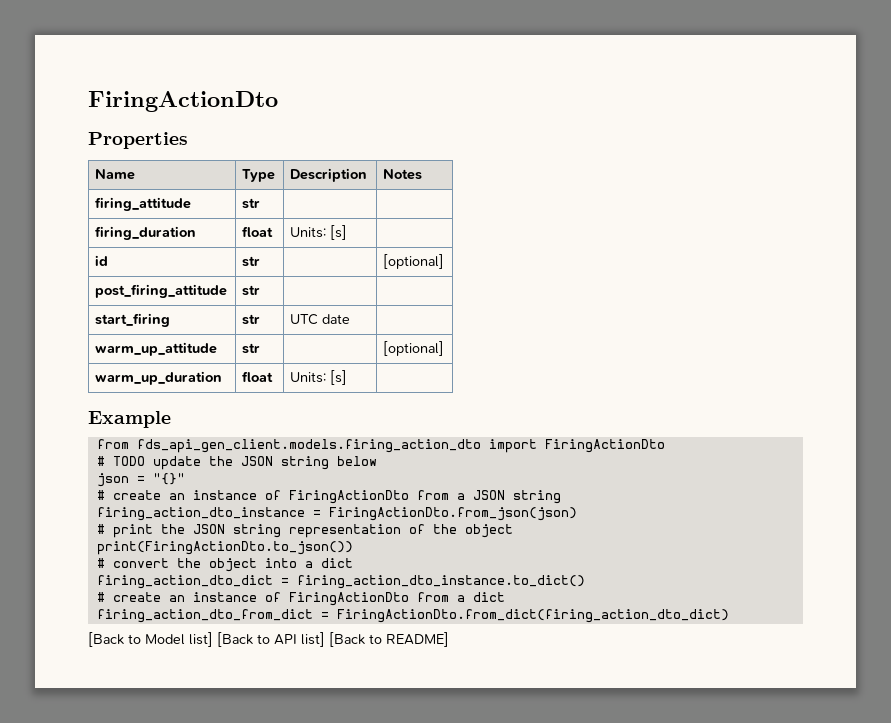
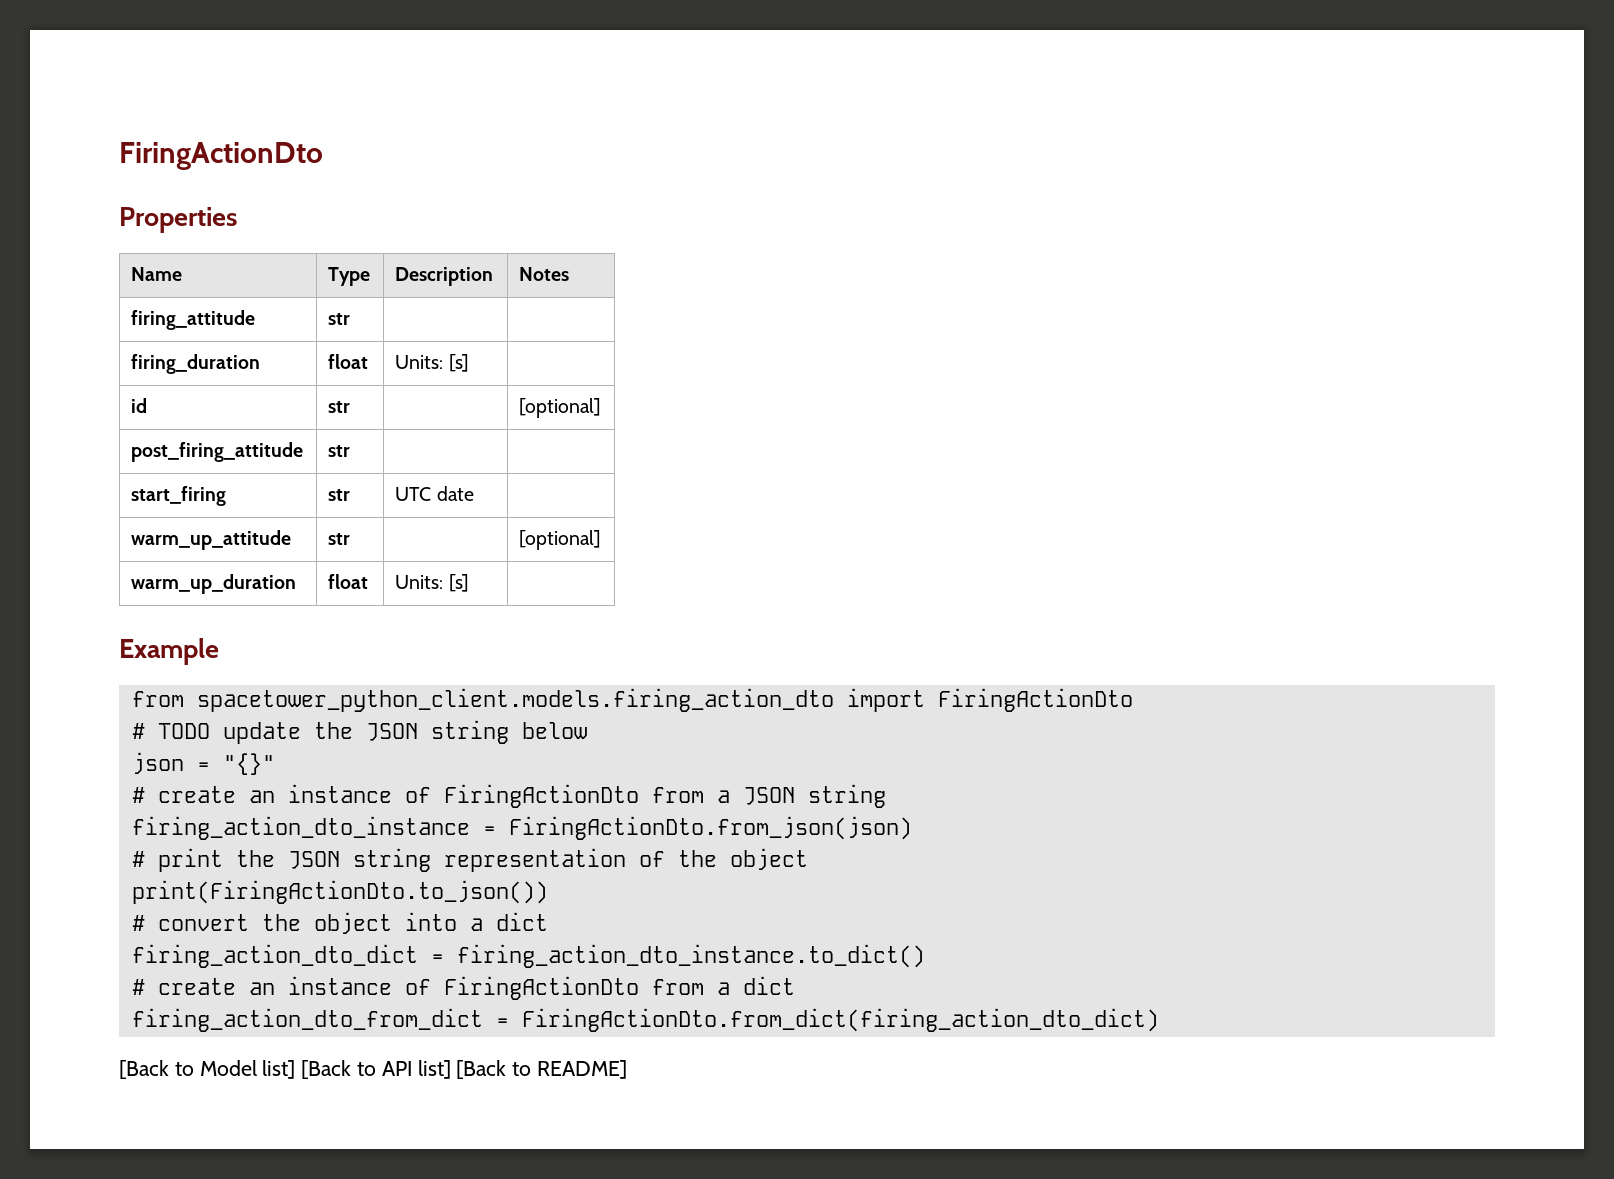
[136,439,481,453] fds_api_gen_client.models.firing_action_dto -> [196,688,834,712] spacetower_python_client.models.firing_action_dto

